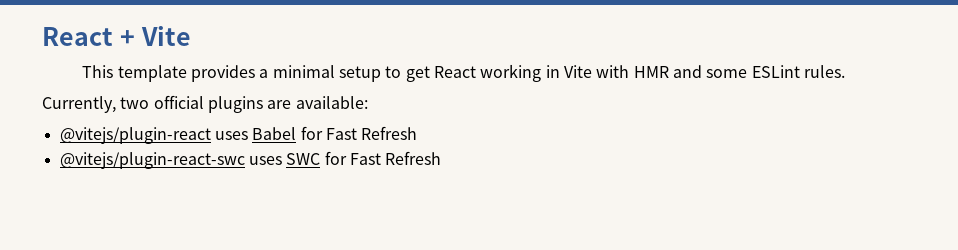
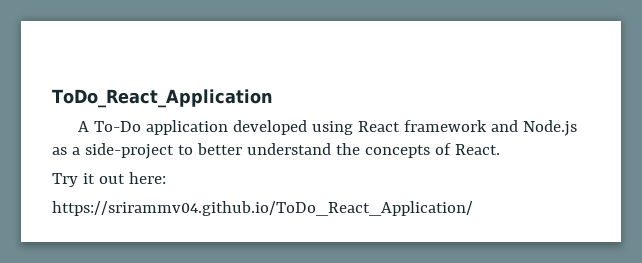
[42,26,191,46] [82,64,845,82] [42,95,368,113] [59,126,418,144] [59,151,442,169] React + Vite // This template provides a minimal setup to get React working in Vite with HMR and some ESLint rules. // Currently, two official plugins are available: // @vitejs/plugin-react uses Babel for Fast Refresh // @vitejs/plugin-react-swc uses SWC for Fast Refresh -> [52,89,273,108] [78,120,578,136] [52,143,500,159] [52,172,166,187] [52,201,473,216] ToDo_React_Application // A To-Do application developed using React framework and Node.js as a side-project to better understand the concepts of React. // Try it out here: // https://srirammv04.github.io/ToDo_React_Application/

